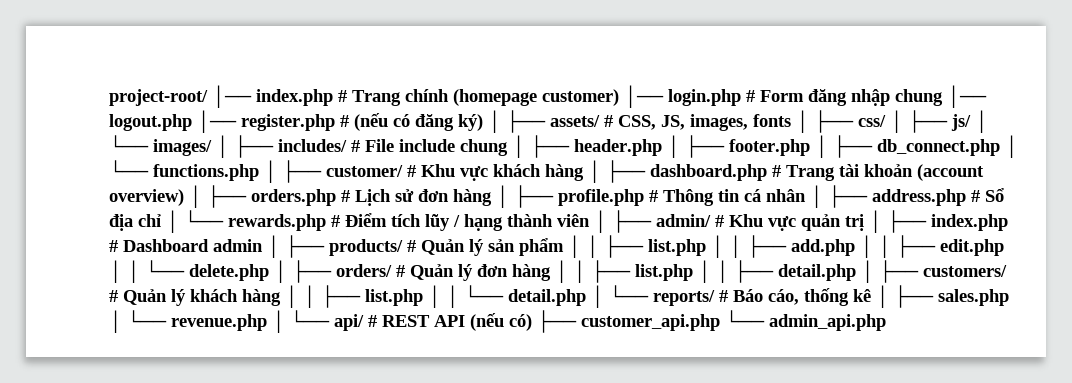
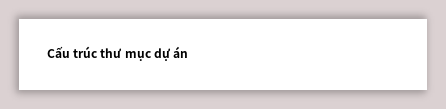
[109,85,987,108] [109,110,988,133] [109,135,1018,158] [109,160,984,183] [109,185,1004,208] [109,210,1008,233] [109,235,1004,258] [109,260,1007,283] [109,285,1009,308] [109,310,886,333] project-root/ │── index.php # Trang chính (homepage customer) │── login.php # Form đăng nhập chung │── logout.php │── register.php # (nếu có đăng ký) │ ├── assets/ # CSS, JS, images, fonts │ ├── css/ │ ├── js/ │ └── images/ │ ├── includes/ # File include chung │ ├── header.php │ ├── footer.php │ ├── db_connect.php │ └── functions.php │ ├── customer/ # Khu vực khách hàng │ ├── dashboard.php # Trang tài khoản (account overview) │ ├── orders.php # Lịch sử đơn hàng │ ├── profile.php # Thông tin cá nhân │ ├── address.php # Sổ địa chỉ │ └── rewards.php # Điểm tích lũy / hạng thành viên │ ├── admin/ # Khu vực quản trị │ ├── index.php # Dashboard admin │ ├── products/ # Quản lý sản phẩm │ │ ├── list.php │ │ ├── add.php │ │ ├── edit.php │ │ └── delete.php │ ├── orders/ # Quản lý đơn hàng │ │ ├── list.php │ │ ├── detail.php │ ├── customers/ # Quản lý khách hàng │ │ ├── list.php │ │ └── detail.php │ └── reports/ # Báo cáo, thống kê │ ├── sales.php │ └── revenue.php │ └── api/ # REST API (nếu có) ├── customer_api.php └── admin_api.php -> [47,46,189,61] Cấu trúc thư mục dự án

